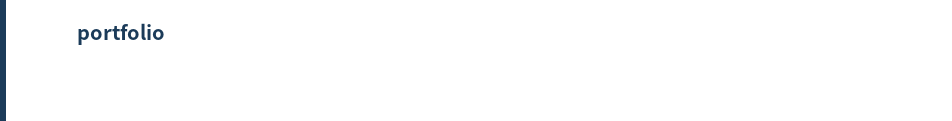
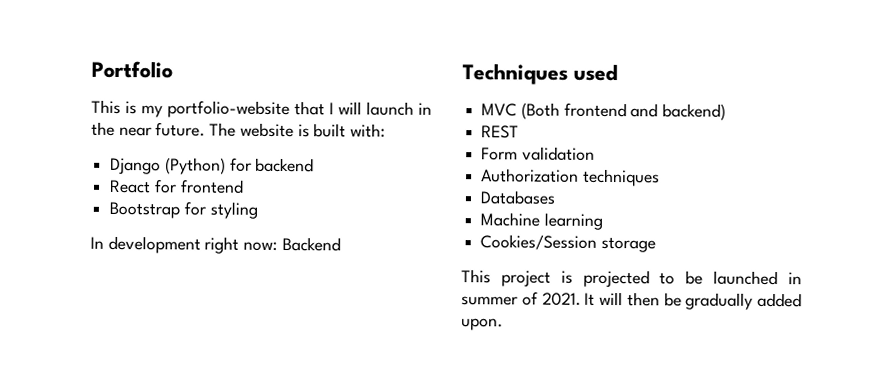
[77,23,165,45] portfolio -> [91,60,173,79] [91,99,432,119] [91,121,387,138] [110,157,315,175] [109,179,244,194] [109,201,258,219] [90,235,341,254] [462,63,618,85] [481,102,727,121] [481,125,520,139] [481,146,595,161] [481,168,660,187] [480,190,557,205] [480,212,603,230] [480,234,656,253] [461,269,802,288] [461,291,802,310] [461,318,503,331] Portfolio // This is my portfolio-website that I will launch in the near future. The website is built with: // Django (Python) for backend // React for frontend // Bootstrap for styling // In development right now: Backend // Techniques used // MVC (Both frontend and backend) // REST // Form validation // Authorization techniques // Databases // Machine learning // Cookies/Session storage // This project is projected to be launched in summer of 2021. It will then be gradually added upon.

